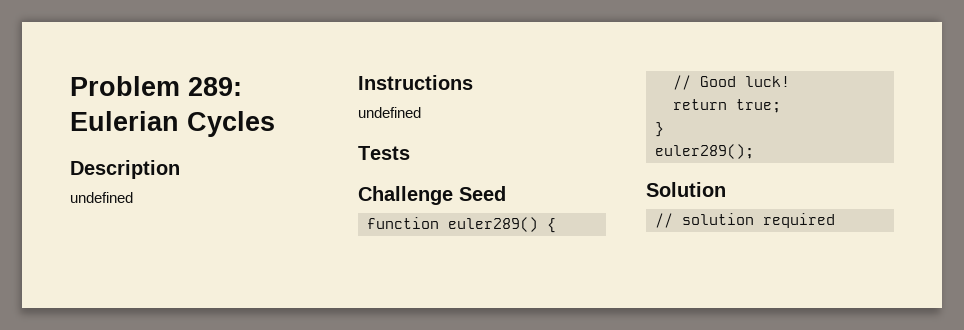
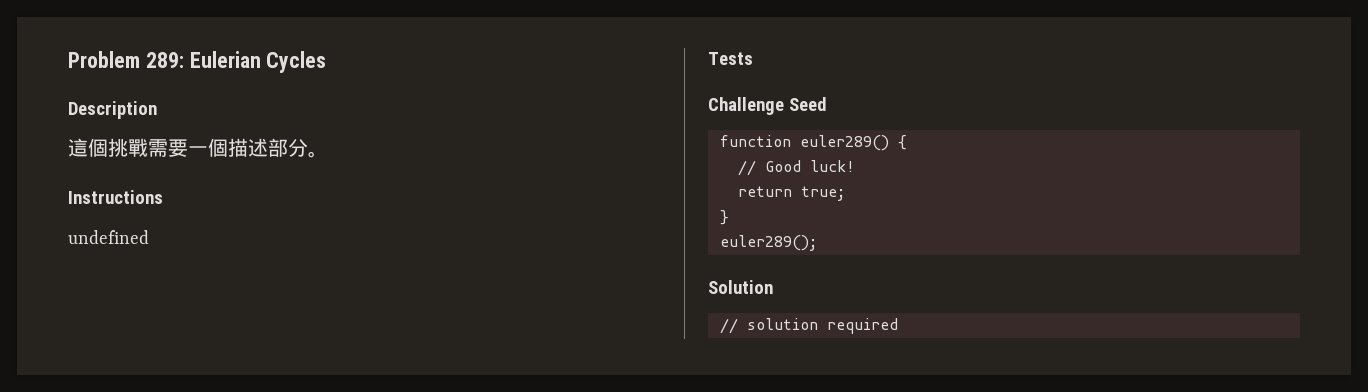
[70,192,133,203] undefined -> [68,138,328,158] 這個挑戰需要一個描述部分。

